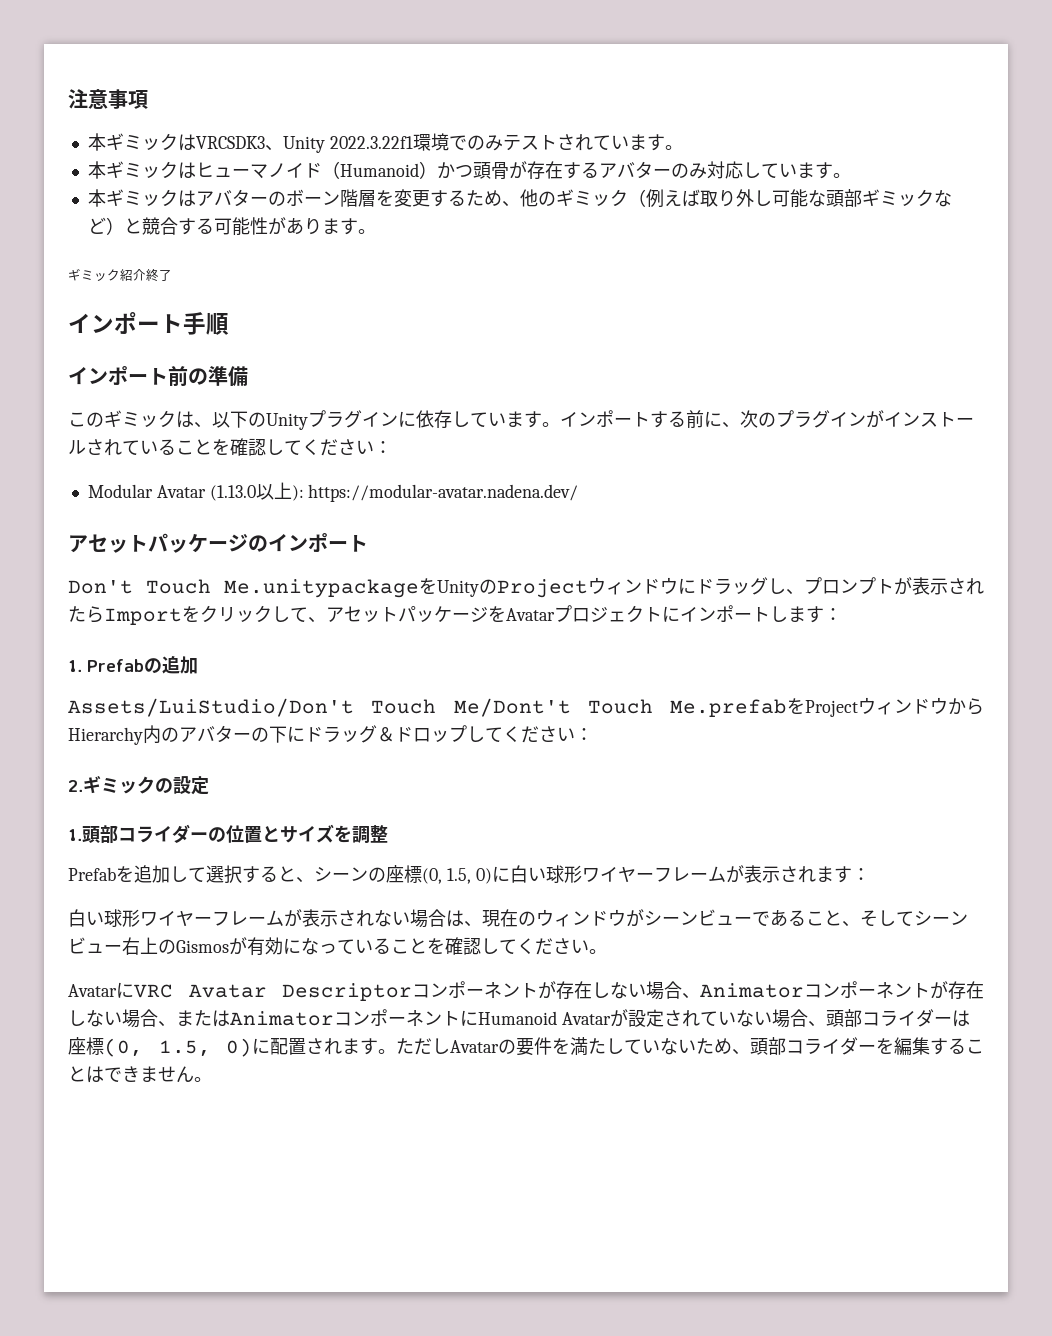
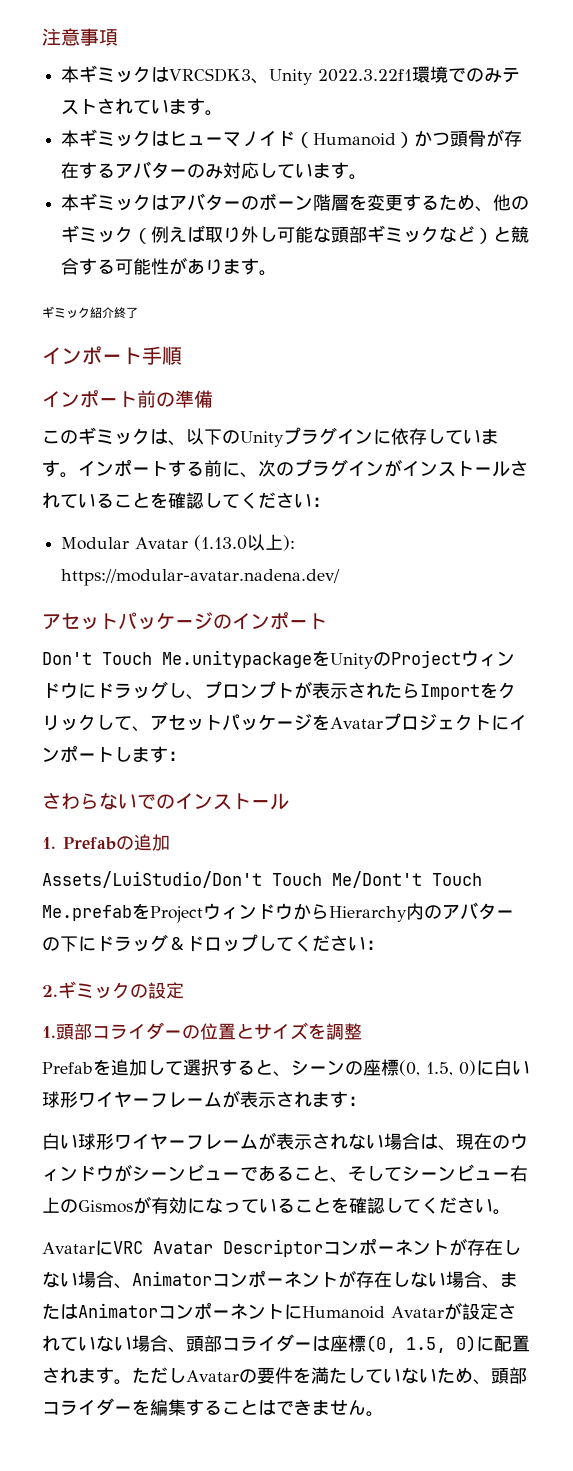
(842, 614) none -> [42,792,289,810] // さわらないでのインストール

